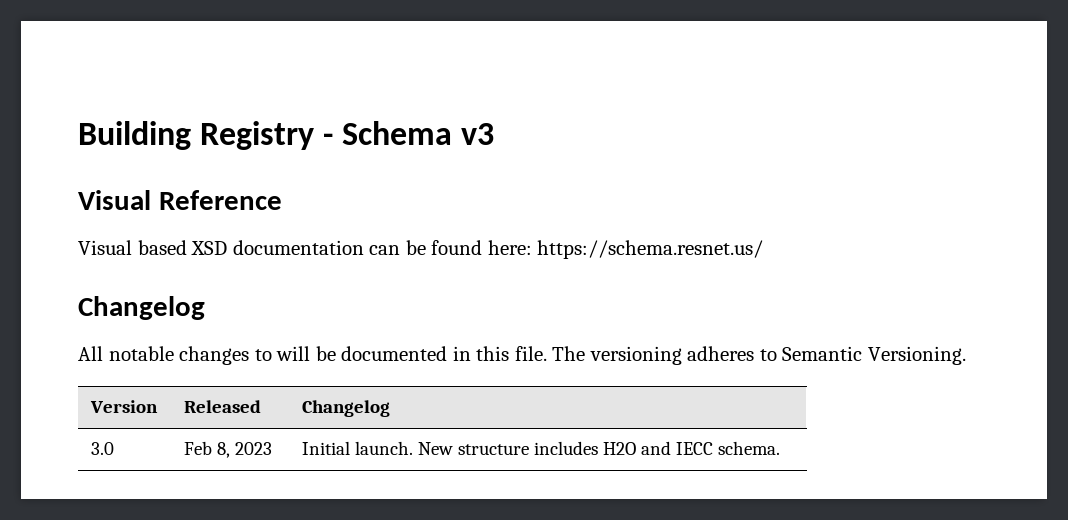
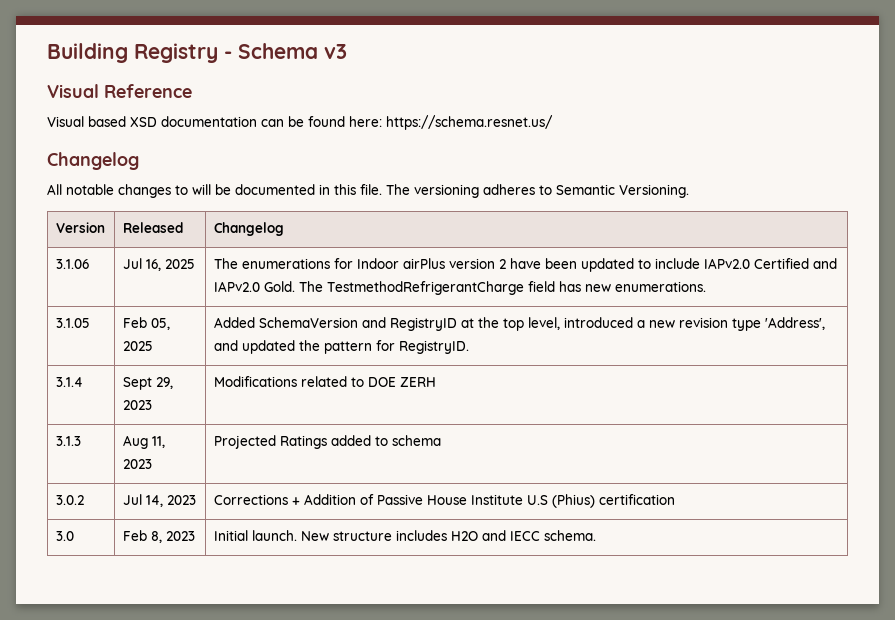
(391, 408) none -> [55,259,89,269] [122,258,195,271] [213,258,837,272] [213,281,706,295] [55,318,90,328] [122,317,170,330] [122,341,153,351] [213,317,825,331] [213,340,469,354] [55,377,83,387] [122,377,173,390] [122,400,152,410] [213,376,436,387] [55,436,81,446] [122,435,165,449] [122,459,152,469] [213,435,441,449] [55,495,84,505] [122,494,196,507] [213,494,675,508] // 3.1.06 | Jul 16, 2025 | The enumerations for Indoor airPlus version 2 have been updated to include IAPv2.0 Certified and IAPv2.0 Gold. The TestmethodRefrigerantCharge field has new enumerations. // 3.1.05 | Feb 05, 2025 | Added SchemaVersion and RegistryID at the top level, introduced a new revision type 'Address', and updated the pattern for RegistryID. // 3.1.4 | Sept 29, 2023 | Modifications related to DOE ZERH // 3.1.3 | Aug 11, 2023 | Projected Ratings added to schema // 3.0.2 | Jul 14, 2023 | Corrections + Addition of Passive House Institute U.S (Phius) certification

